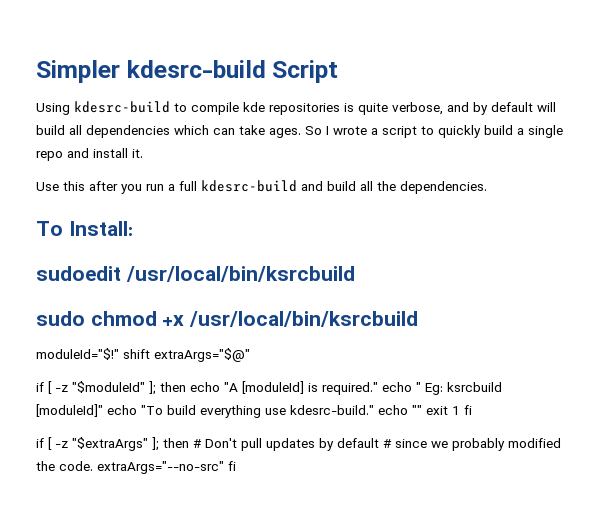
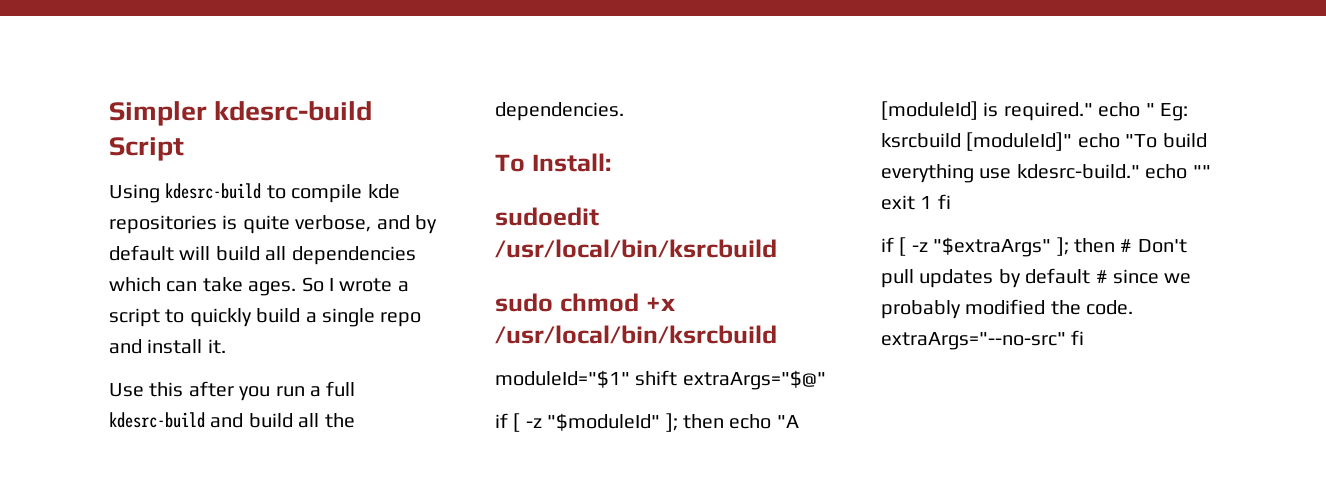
[36,348,119,360] moduleId="$!" -> [495,370,630,388] moduleId="$1"

